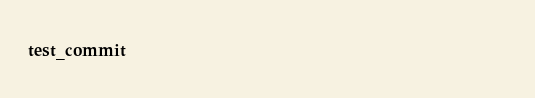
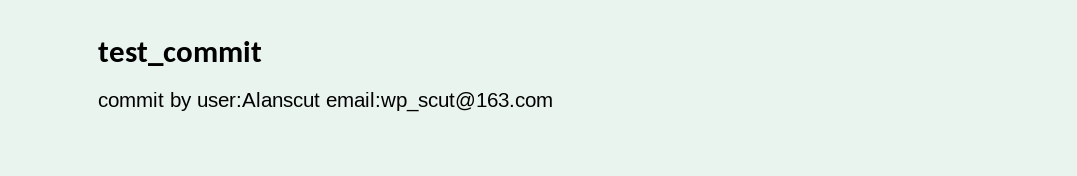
(126, 52) none -> [98,92,553,112] // commit by user:Alanscut email:wp_scut@163.com

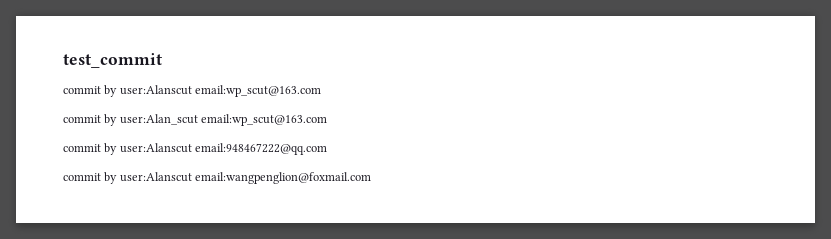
(553, 102) none -> [63,114,328,126] [63,143,328,155] [63,172,372,184] // commit by user:Alan_scut email:wp_scut@163.com // commit by user:Alanscut email:948467222@qq.com // commit by user:Alanscut email:wangpenglion@foxmail.com

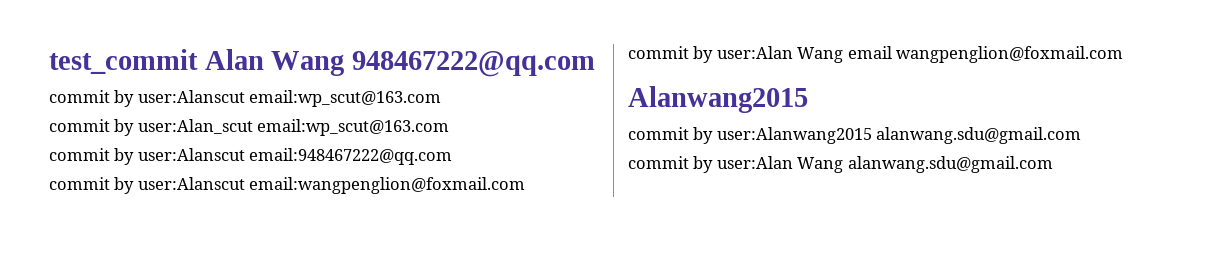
(162, 60) none -> [204,49,596,77] Alan Wang 948467222@qq.com
(372, 178) none -> [628,46,1124,63] [628,86,808,113] [628,127,1082,144] [628,156,1053,173] // commit by user:Alan Wang email wangpenglion@foxmail.com // Alanwang2015 // commit by user:Alanwang2015 alanwang.sdu@gmail.com // commit by user:Alan Wang alanwang.sdu@gmail.com

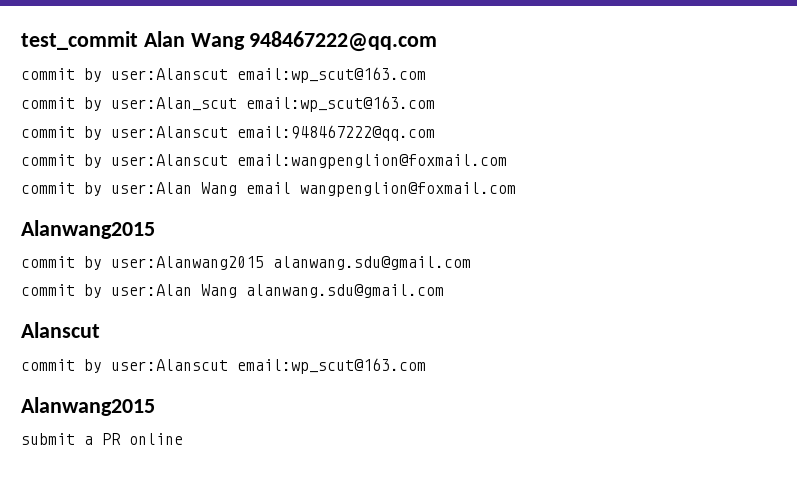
(1053, 164) none -> [21,322,100,338] [21,358,426,374] [21,397,155,416] [21,433,183,445] // Alanscut // commit by user:Alanscut email:wp_scut@163.com // Alanwang2015 // submit a PR online

